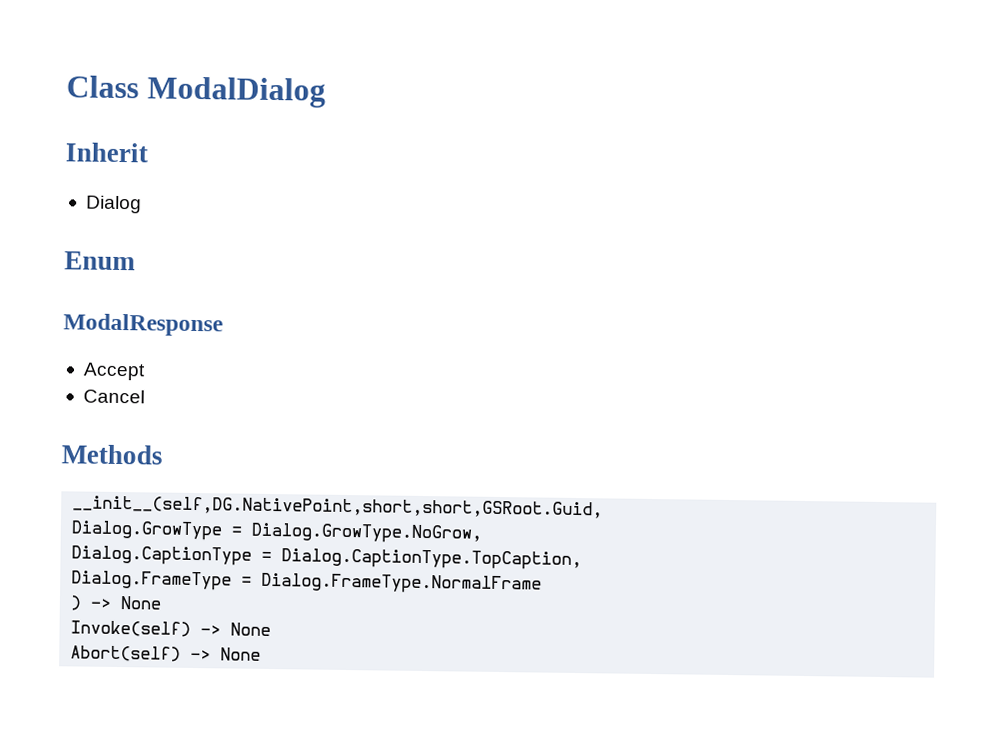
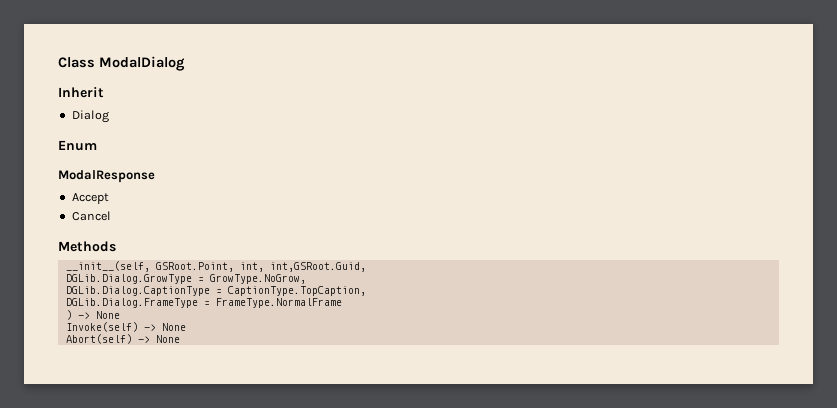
[72,495,604,519] [71,520,483,544] [71,545,583,571] [71,570,543,595] __init__(self,DG.NativePoint,short,short,GSRoot.Guid, // Dialog.GrowType = Dialog.GrowType.NoGrow, // Dialog.CaptionType = Dialog.CaptionType.TopCaption, // Dialog.FrameType = Dialog.FrameType.NormalFrame -> [65,261,366,272] [65,274,306,284] [65,286,366,296] [65,298,342,308] __init__(self, GSRoot.Point, int, int,GSRoot.Guid, // DGLib.Dialog.GrowType = GrowType.NoGrow, // DGLib.Dialog.CaptionType = CaptionType.TopCaption, // DGLib.Dialog.FrameType = FrameType.NormalFrame

